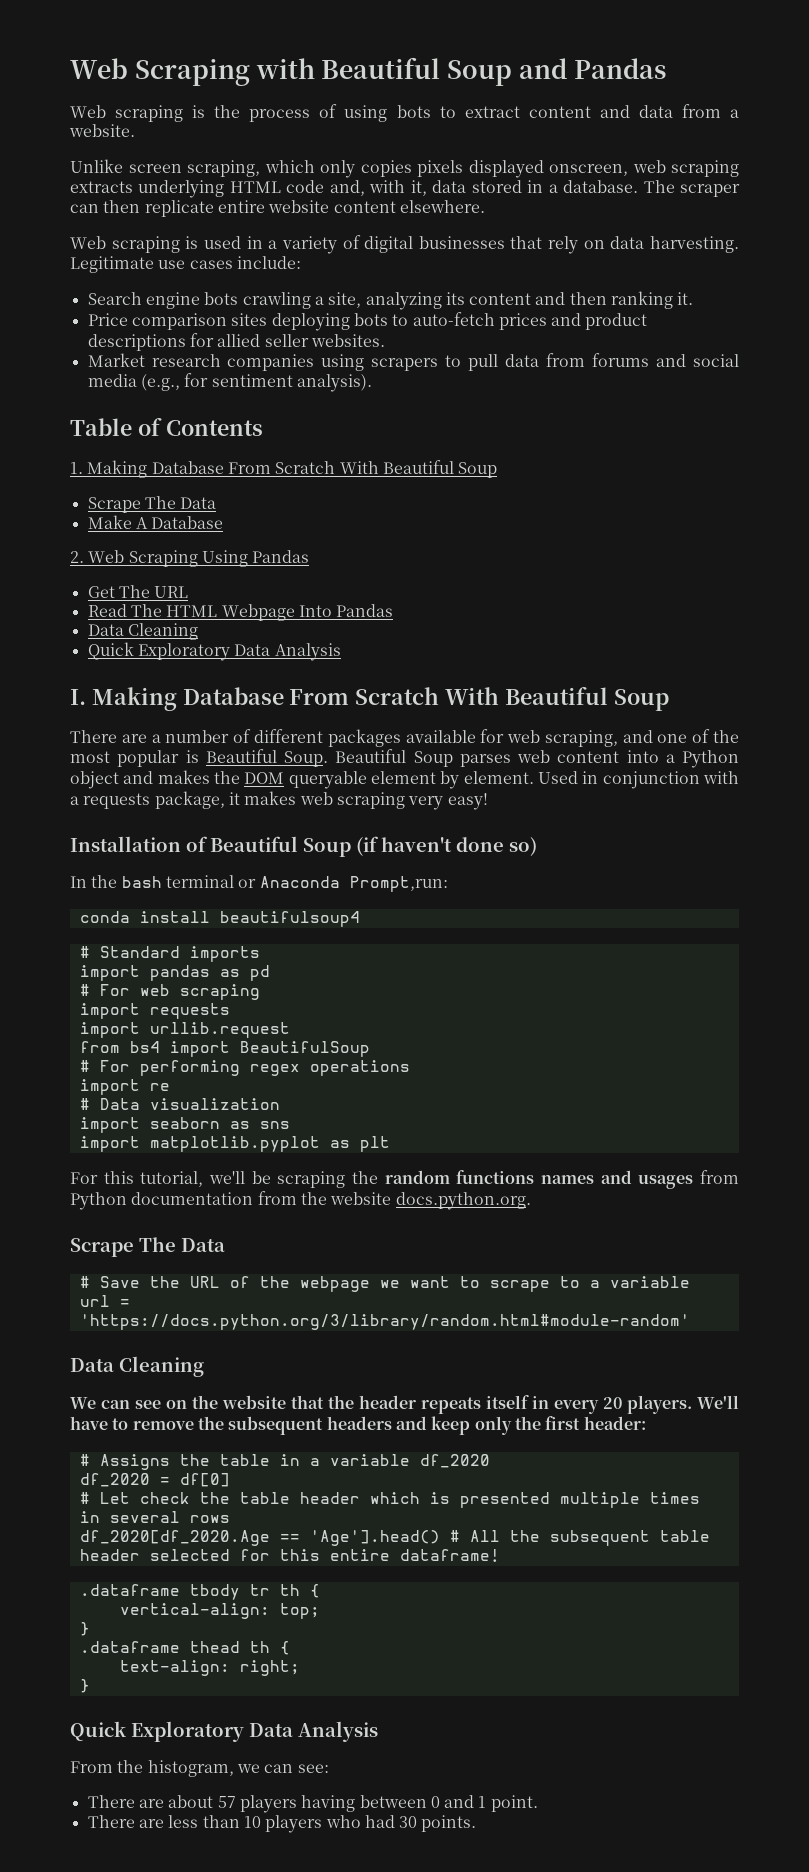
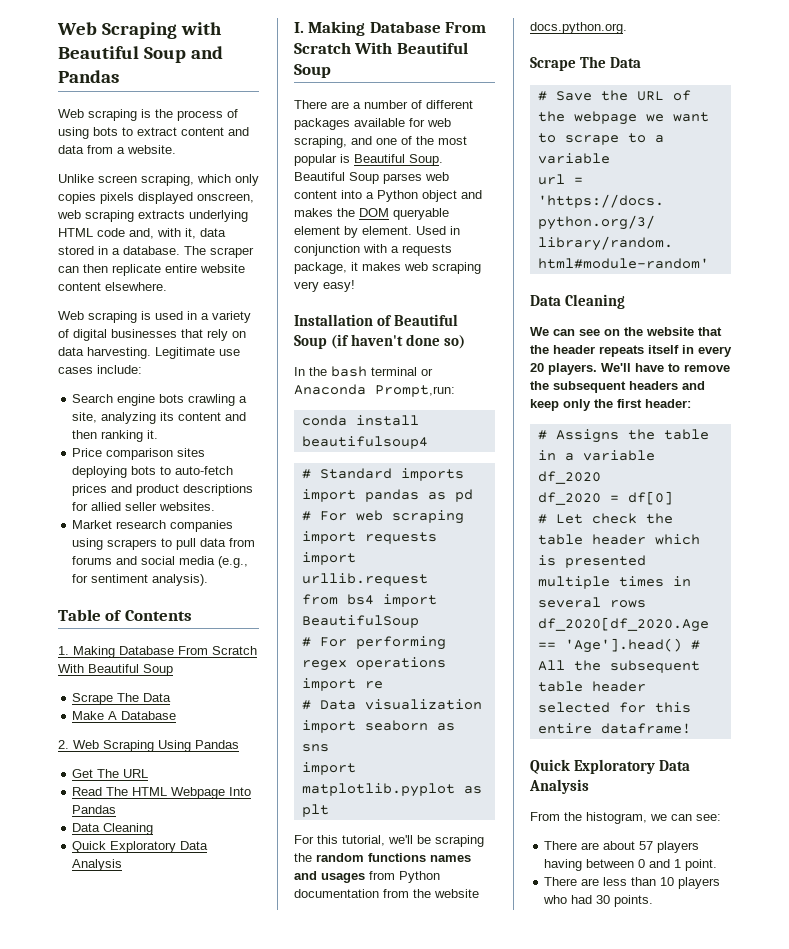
[79,1584,320,1600] [119,1603,320,1619] [79,1622,90,1636] [79,1641,290,1655] [119,1660,300,1676] [79,1679,90,1693] // .dataframe tbody tr th { // vertical-align: top; // } // .dataframe thead th { // text-align: right; // } -> (691, 728) none

